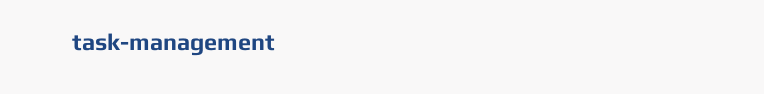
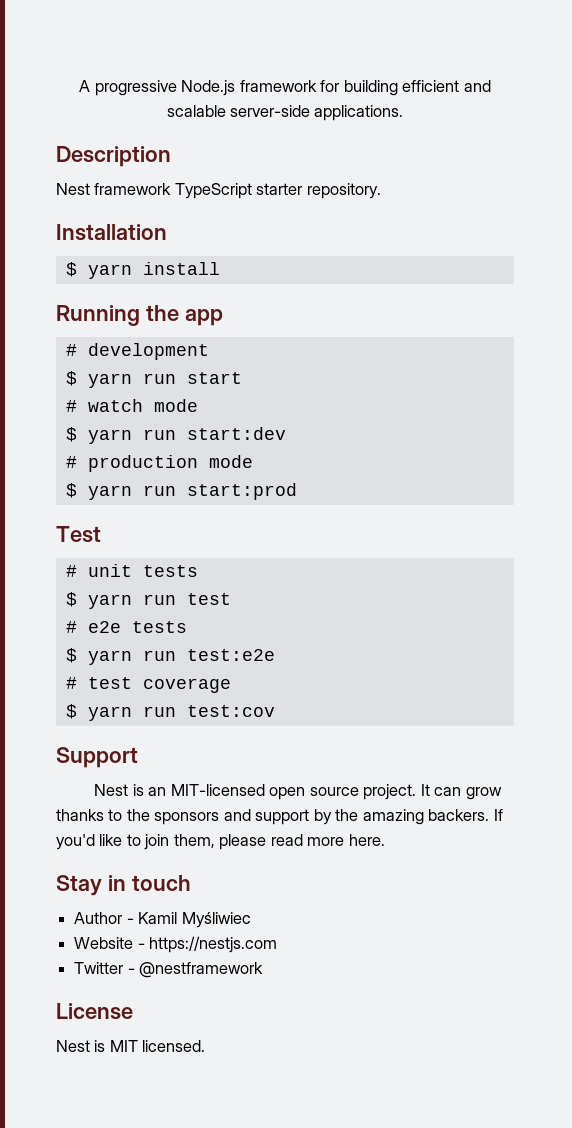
[72,33,275,56] task-management -> [79,80,491,96] [166,105,404,121] [56,146,171,167] [56,183,381,199] [56,224,167,241] [65,262,220,279] [56,305,223,326] [65,343,209,360] [65,371,242,388] [65,399,198,412] [65,427,286,444] [65,455,253,472] [65,483,297,500] [56,526,101,543] [65,564,198,577] [65,592,231,609] [65,621,187,633] [65,648,275,665] [65,677,231,693] [65,704,275,721] [56,747,138,768] [94,784,502,800] [56,809,503,825] [56,834,385,850] [56,875,191,896] [74,912,251,928] [74,936,278,953] [74,962,264,978] [56,1003,133,1020] [56,1040,206,1052] A progressive Node.js framework for building efficient and scalable server-side applications. // Description // Nest framework TypeScript starter repository. // Installation // $ yarn install // Running the app // # development // $ yarn run start // # watch mode // $ yarn run start:dev // # production mode // $ yarn run start:prod // Test // # unit tests // $ yarn run test // # e2e tests // $ yarn run test:e2e // # test coverage // $ yarn run test:cov // Support // Nest is an MIT-licensed open source project. It can grow thanks to the sponsors and support by the amazing backers. If you'd like to join them, please read more here. // Stay in touch // Author - Kamil Myśliwiec // Website - https://nestjs.com // Twitter - @nestframework // License // Nest is MIT licensed.

